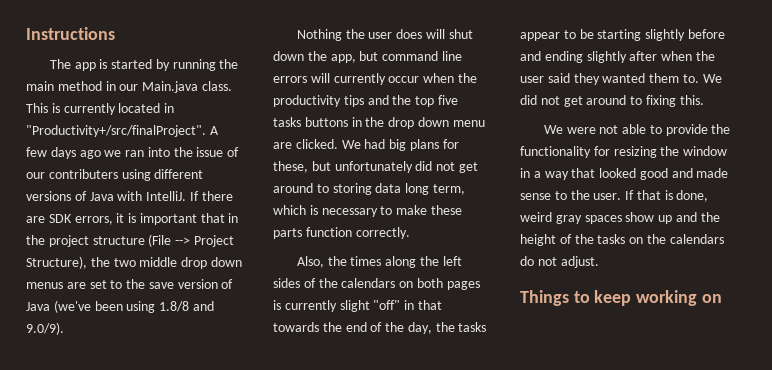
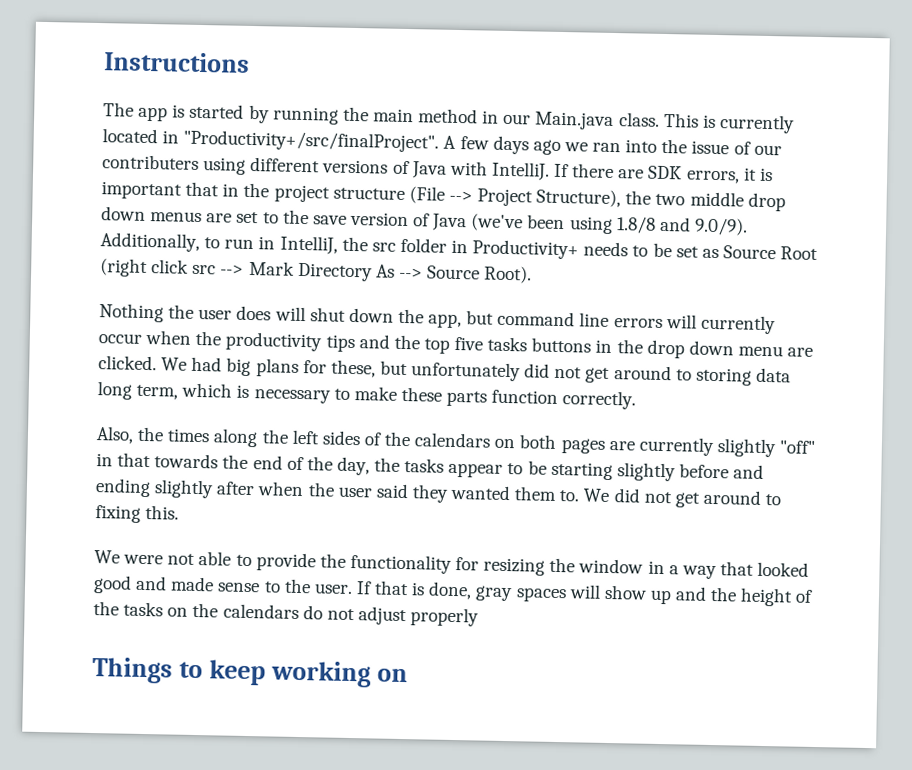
(64, 328) none -> [100,232,819,260] [100,258,533,284] Additionally, to run in IntelliJ, the src folder in Productivity+ needs to be set as Source Root (right click src --> Mark Directory As --> Source Root).
[273,300,370,312] is currently slight -> [608,436,777,458] are currently slightly
[520,212,552,222] weird -> (473, 590) none
(622, 219) none -> [568,584,601,599] will
[560,256,599,268] adjust. -> [357,606,480,627] adjust properly

